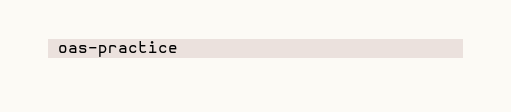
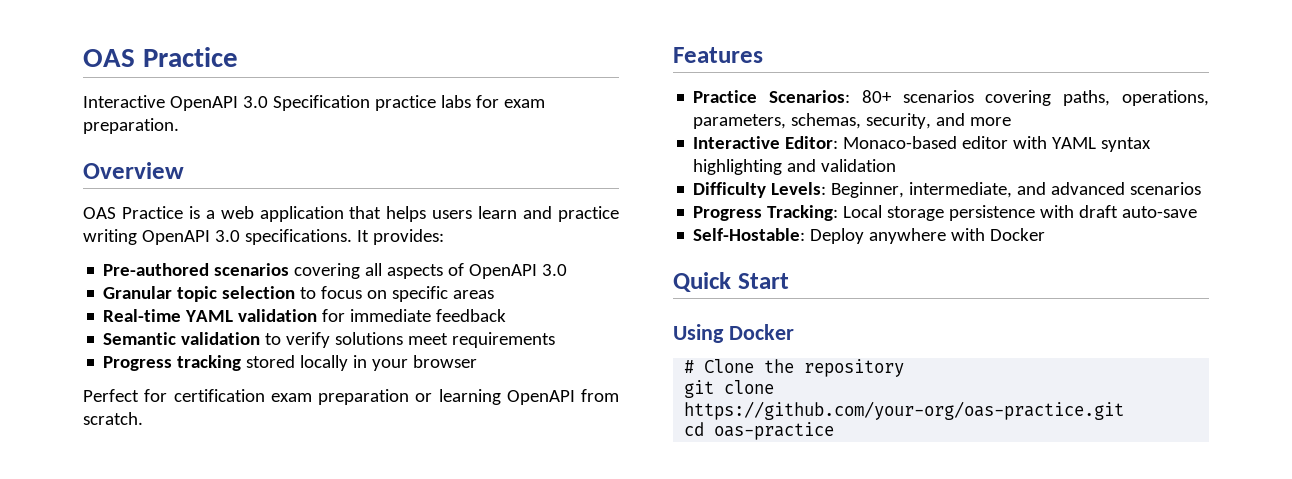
(57, 49) none -> [83,47,238,67] [83,95,545,111] [83,118,179,134] [83,162,184,179] [83,206,619,222] [83,229,444,245] [103,263,568,279] [103,286,495,302] [103,309,507,322] [103,332,556,348] [103,355,478,371] [83,389,619,405] [83,412,143,425] [673,47,763,63] [693,90,1209,106] [693,113,1012,129] [693,136,1152,152] [693,159,897,175] [693,182,1202,198] [693,205,1198,221] [693,228,1046,244] [673,272,789,292] [673,324,794,343] [684,359,905,377] [684,380,775,398] [684,401,1125,420] [684,422,705,436] OAS Practice // Interactive OpenAPI 3.0 Specification practice labs for exam preparation. // Overview // OAS Practice is a web application that helps users learn and practice writing OpenAPI 3.0 specifications. It provides: // Pre-authored scenarios covering all aspects of OpenAPI 3.0 // Granular topic selection to focus on specific areas // Real-time YAML validation for immediate feedback // Semantic validation to verify solutions meet requirements // Progress tracking stored locally in your browser // Perfect for certification exam preparation or learning OpenAPI from scratch. // Features // Practice Scenarios: 80+ scenarios covering paths, operations, parameters, schemas, security, and more // Interactive Editor: Monaco-based editor with YAML syntax highlighting and validation // Difficulty Levels: Beginner, intermediate, and advanced scenarios // Progress Tracking: Local storage persistence with draft auto-save // Self-Hostable: Deploy anywhere with Docker // Quick Start // Using Docker // # Clone the repository // git clone https://github.com/your-org/oas-practice.git // cd

